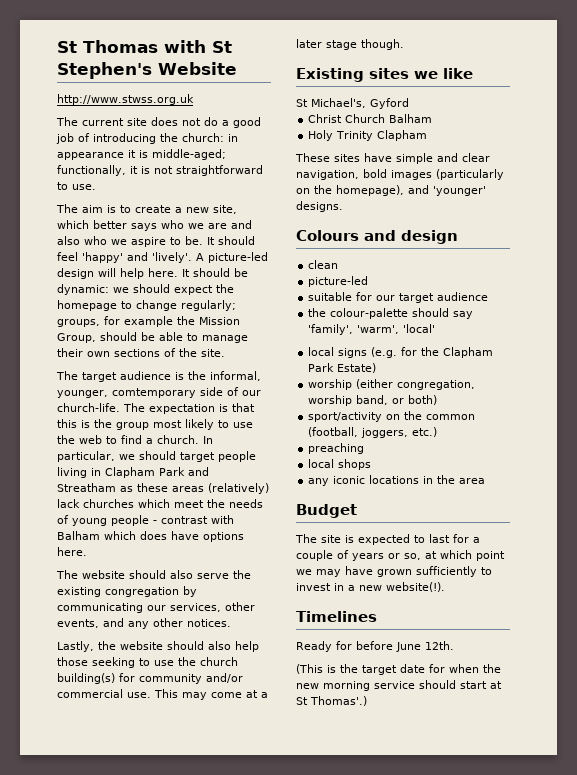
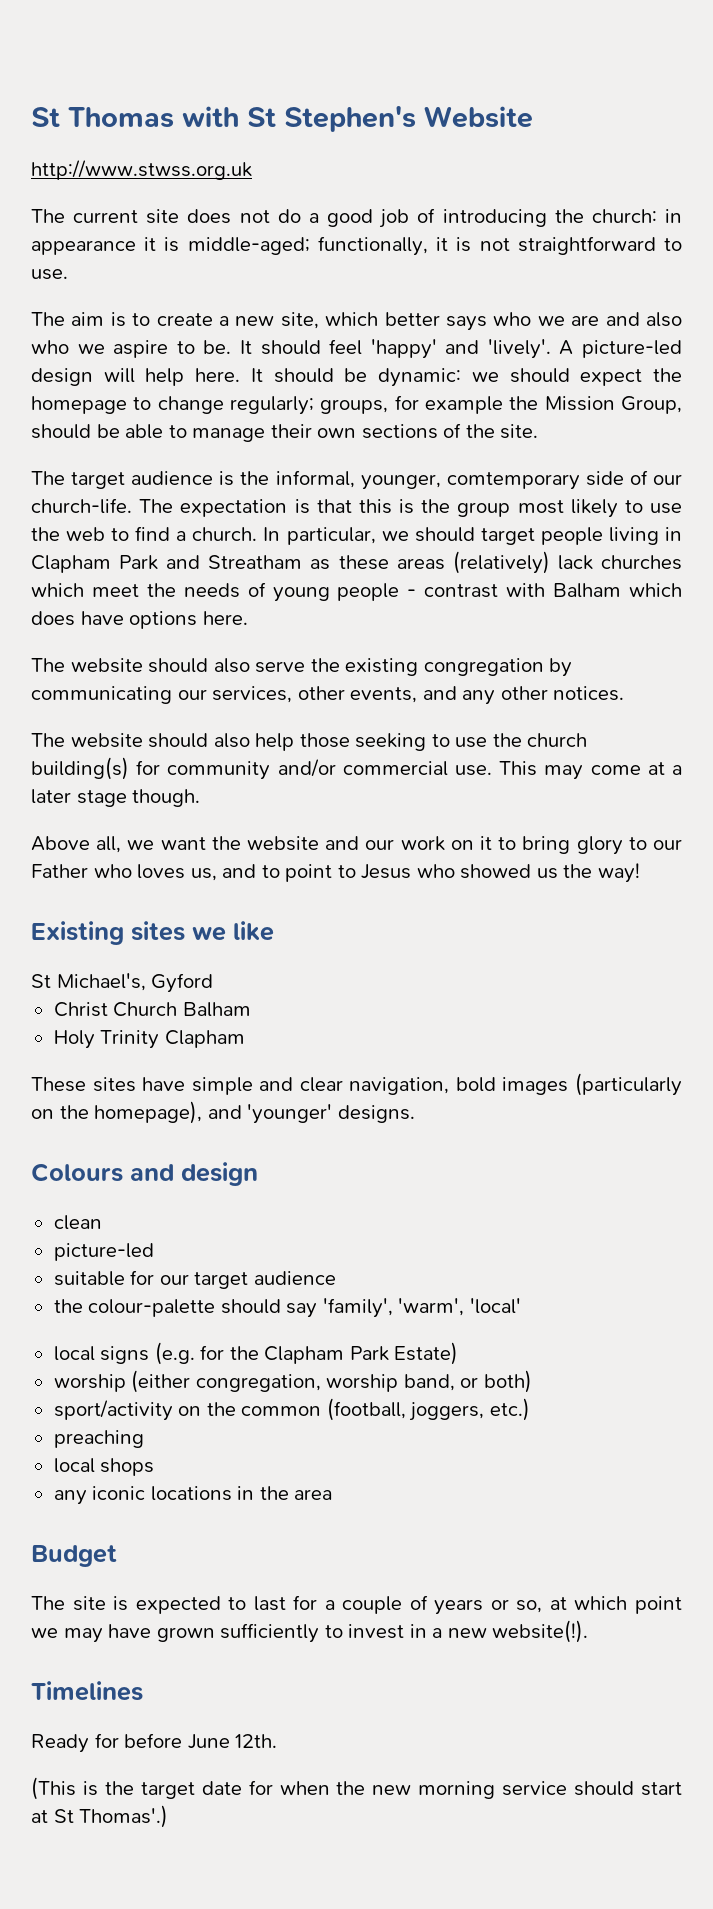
[57,641,116,652] Lastly, the -> [31,733,65,747] The
(404, 44) none -> [31,836,682,855] [31,863,640,883] // Above all, we want the website and our work on it to bring glory to our Father who loves us, and to point to Jesus who showed us the way!

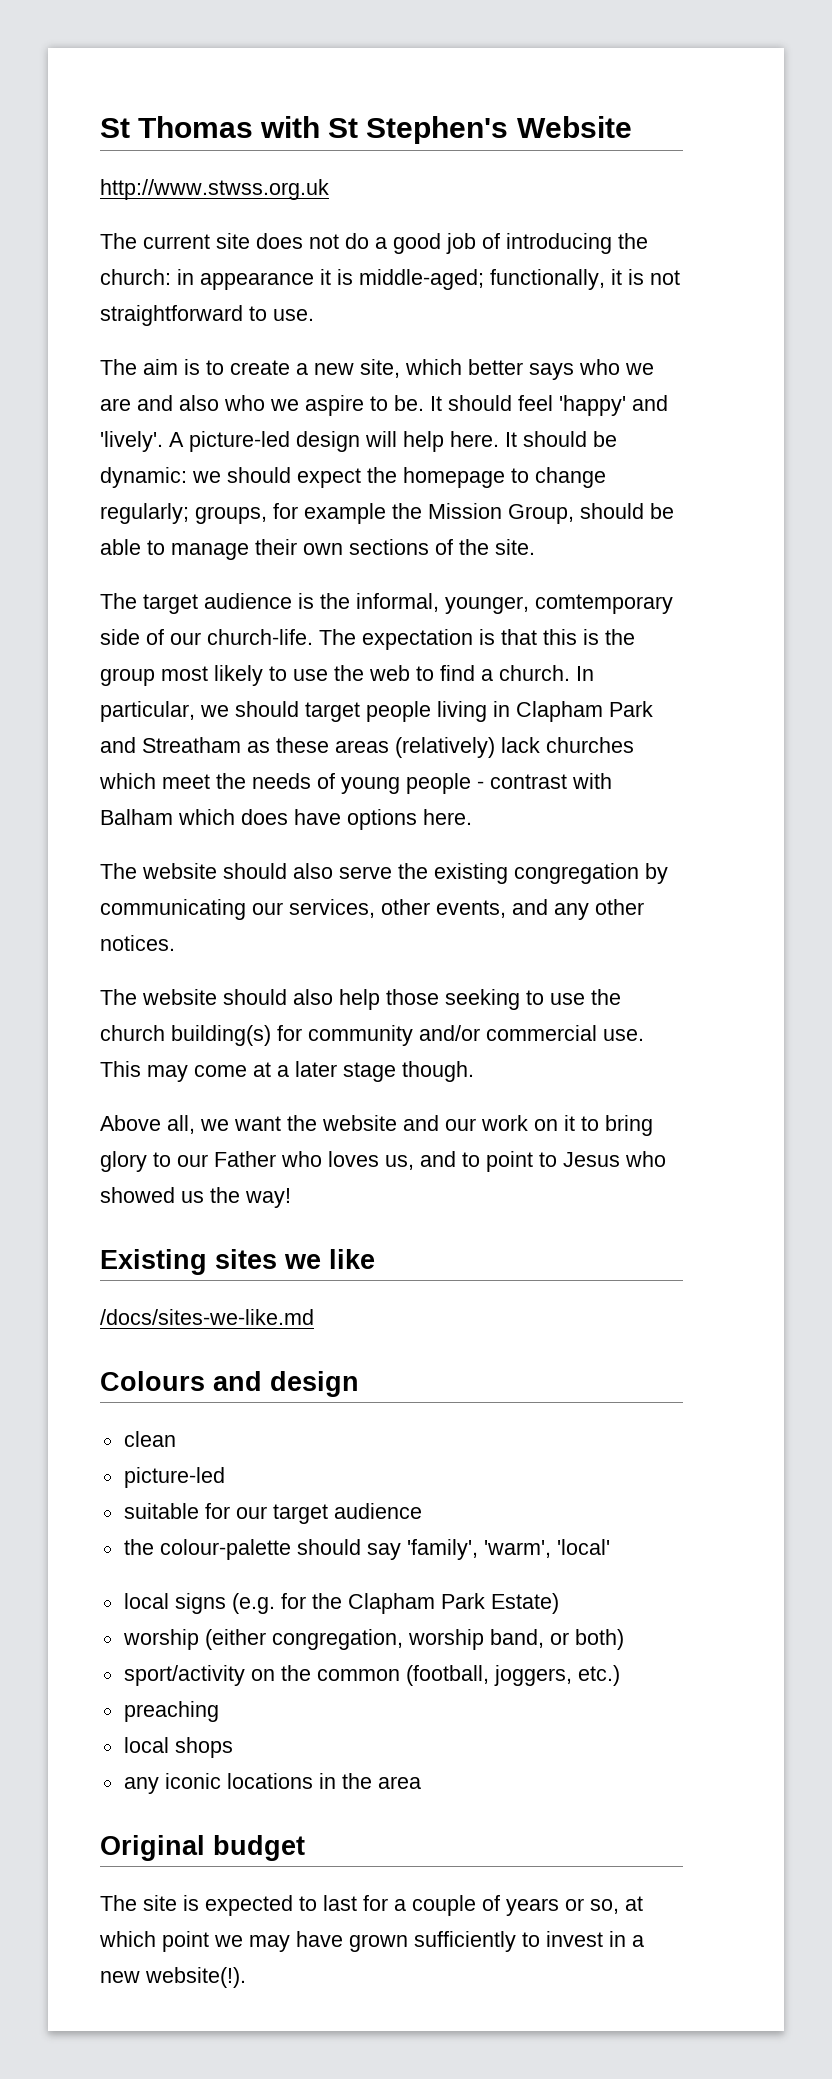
[31,973,214,993] [53,1002,251,1017] [53,1030,245,1049] [31,1073,682,1096] [31,1101,415,1124] St Michael's, Gyford // Christ Church Balham // Holy Trinity Clapham // These sites have simple and clear navigation, bold images (particularly on the homepage), and 'younger' designs. -> [100,1309,314,1325] /docs/sites-we-like.md
[31,1545,117,1567] Budget -> [100,1835,305,1861] Original budget
[31,1681,143,1701] [31,1733,278,1753] [31,1777,682,1800] [31,1805,169,1828] // Timelines // Ready for before June 12th. // (This is the target date for when the new morning service should start at St Thomas'.) -> (246, 1977) none

